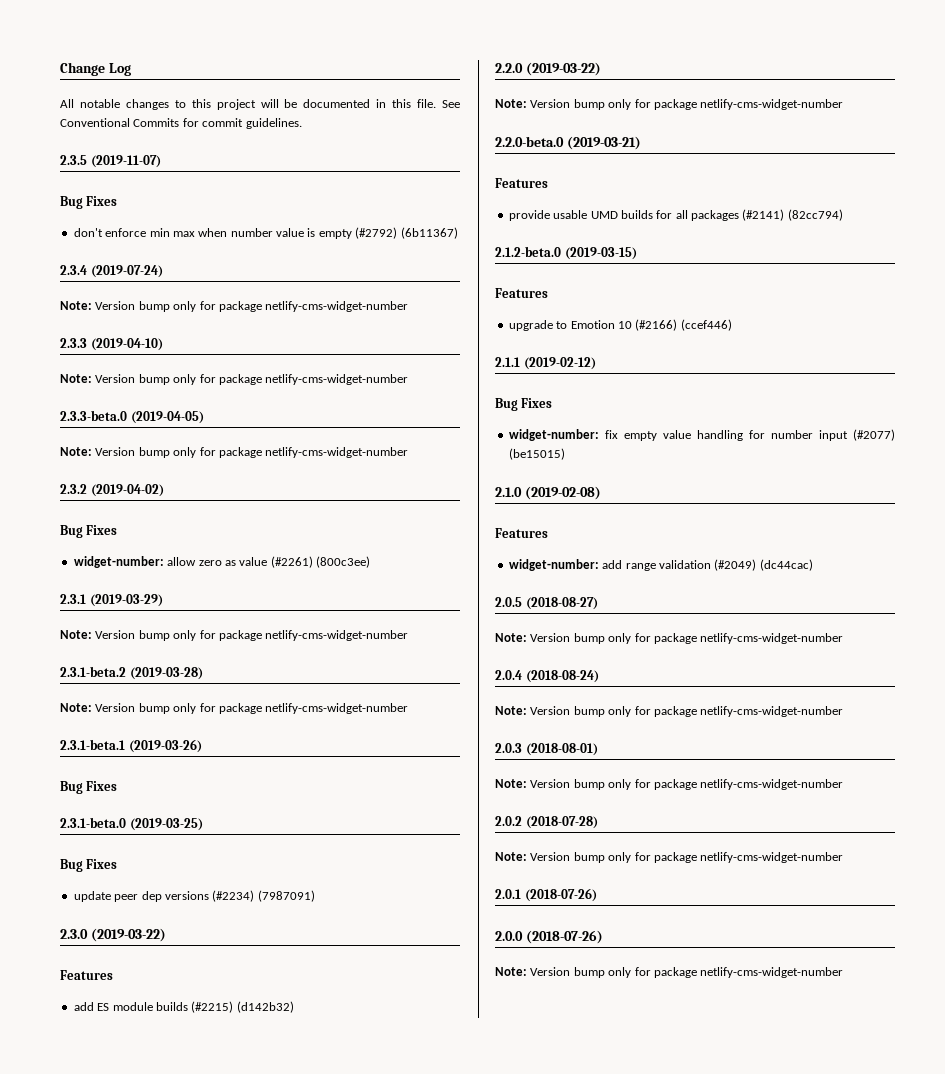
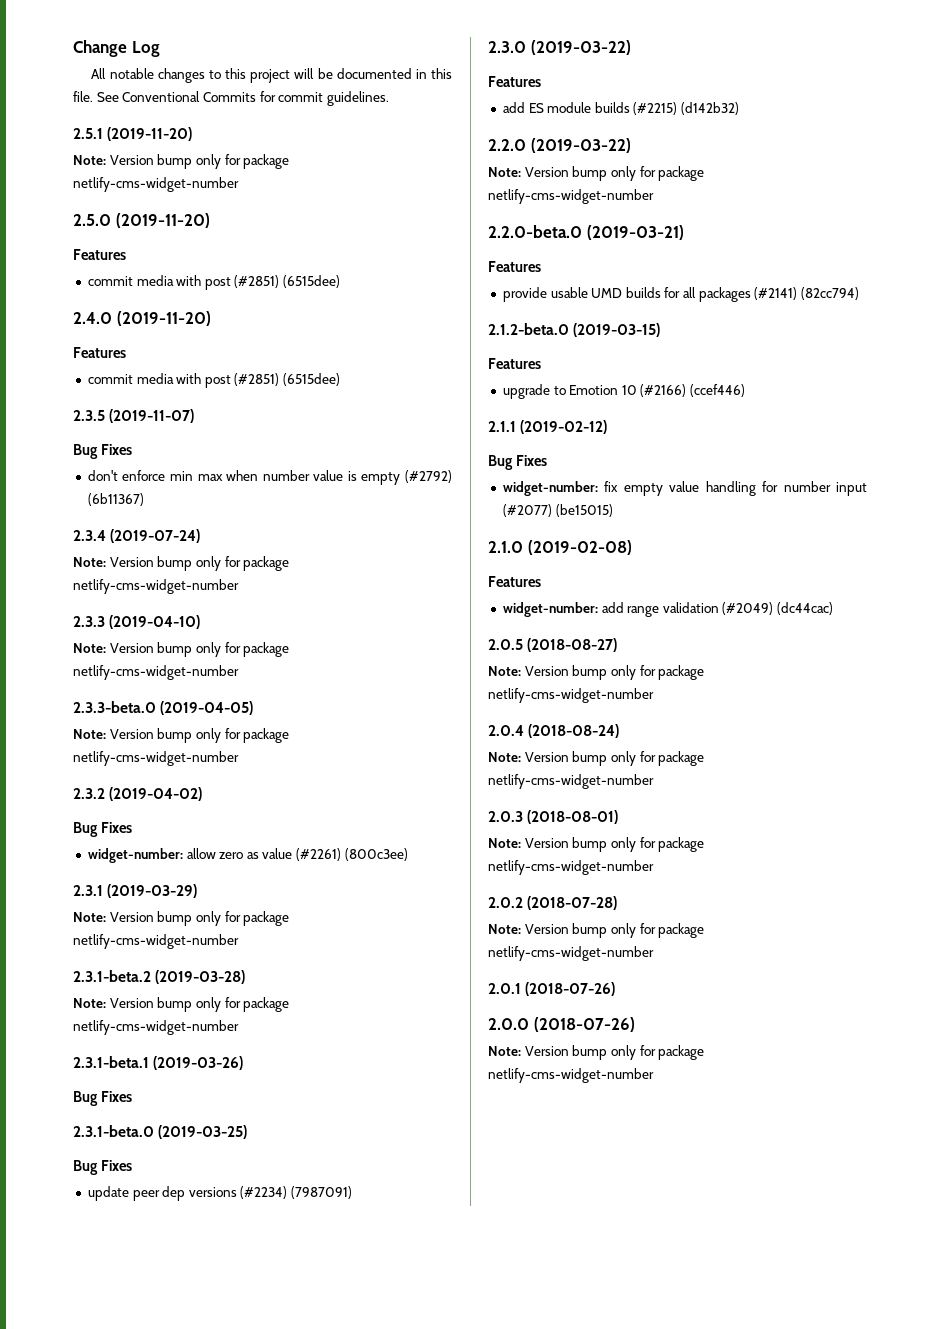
(302, 123) none -> [73,127,193,141] [73,154,290,169] [73,177,239,192] [73,213,210,228] [73,249,126,260] [87,275,341,290] [73,311,211,326] [73,347,126,358] [87,373,341,388] // 2.5.1 (2019-11-20) // Note: Version bump only for package netlify-cms-widget-number // 2.5.0 (2019-11-20) // Features // commit media with post (#2851) (6515dee) // 2.4.0 (2019-11-20) // Features // commit media with post (#2851) (6515dee)

